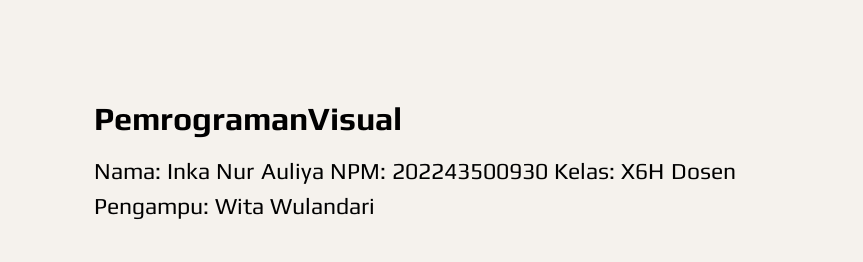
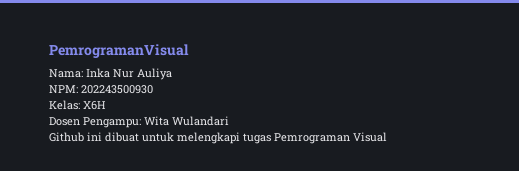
(324, 173) none -> (172, 74) //
(549, 171) none -> (153, 89) //
(665, 171) none -> (106, 105) //
(376, 206) none -> [49,132,387,144] // Github ini dibuat untuk melengkapi tugas Pemrograman Visual

